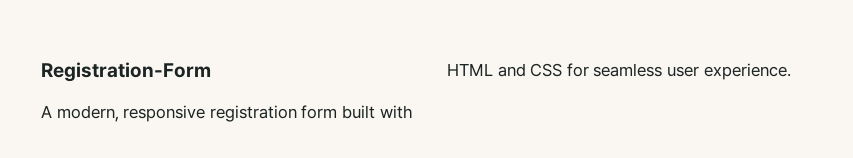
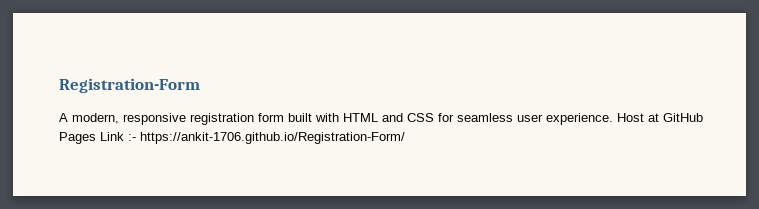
(791, 71) none -> [617,113,703,122] [59,132,405,144] Host at GitHub Pages Link :- https://ankit-1706.github.io/Registration-Form/

